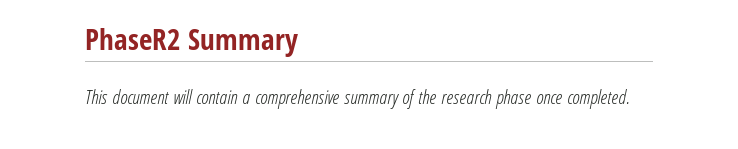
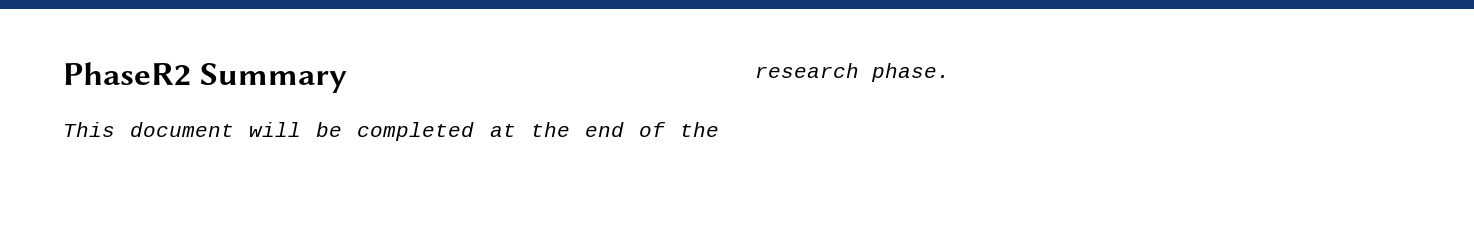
[195,89,630,109] contain a comprehensive summary of the research phase once completed. -> [316,122,719,141] [755,63,950,82] be completed at the end of the research phase.

